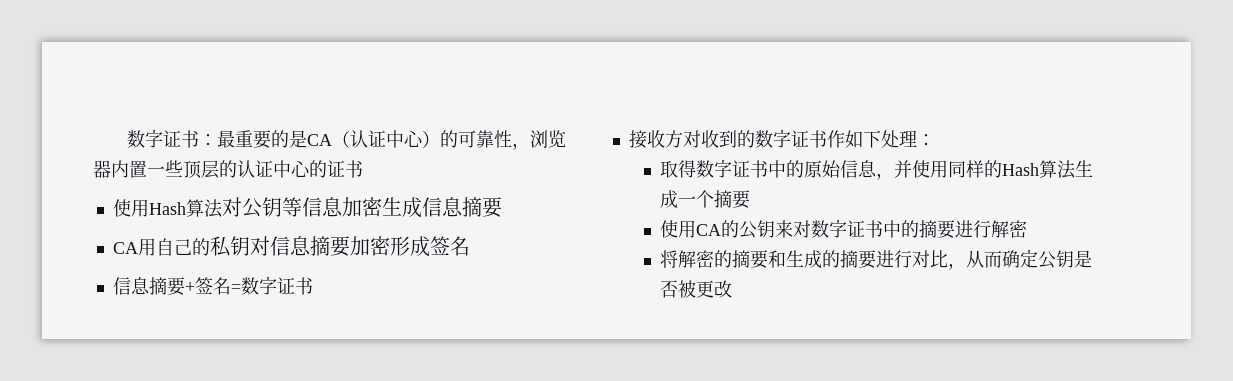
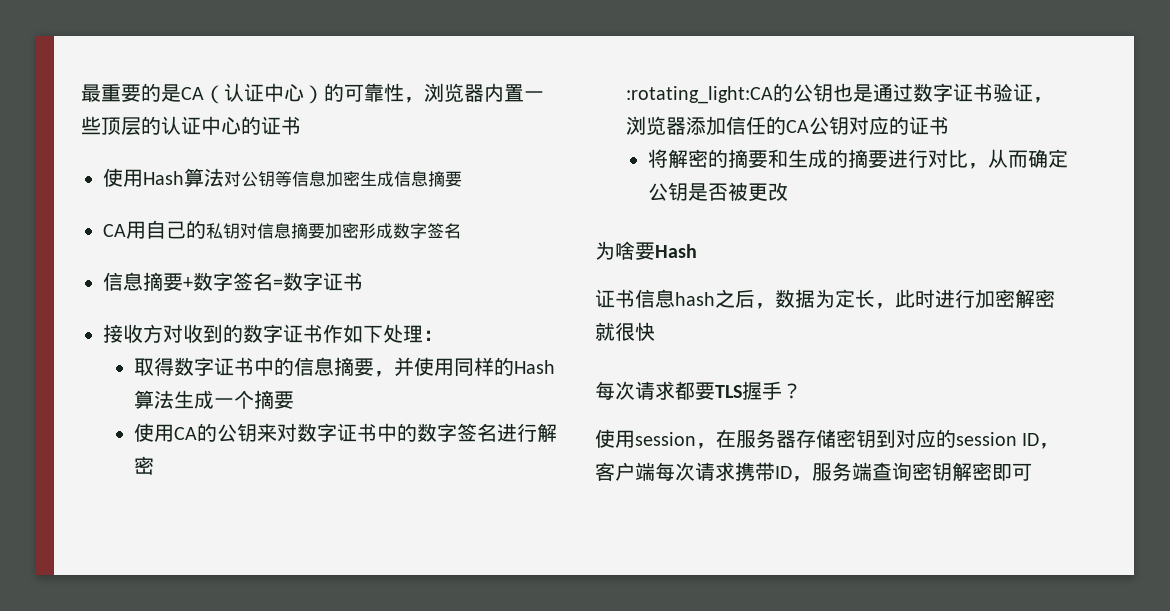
[127,129,218,148] 数字证书： -> (81, 93) none
(430, 246) none -> [393,223,427,239] 数字
(195, 287) none -> [193,272,233,291] 数字
[803,160,877,178] 原始信息 -> [293,357,374,376] 信息摘要
[918,220,955,239] 摘要 -> [416,423,497,442] 数字签名
(1027, 229) none -> [625,83,1053,104] [625,116,949,136] // :rotating_light:CA的公钥也是通过数字证书验证，浏览器添加信任的CA公钥对应的证书
(732, 289) none -> [595,241,697,260] [595,289,1055,309] [595,322,655,341] [595,381,802,400] [595,429,1060,449] [595,462,1032,482] // 为啥要Hash // 证书信息hash之后，数据为定长，此时进行加密解密就很快 // 每次请求都要TLS握手？ // 使用session，在服务器存储密钥到对应的session ID，客户端每次请求携带ID，服务端查询密钥解密即可

